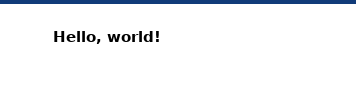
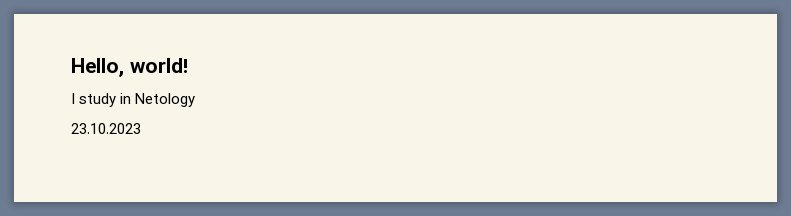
(161, 36) none -> [71,93,196,107] [71,123,141,134] // I study in Netology // 23.10.2023

